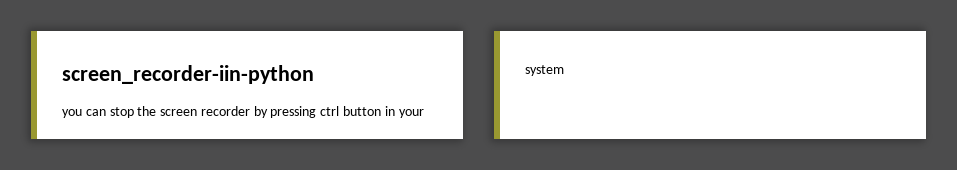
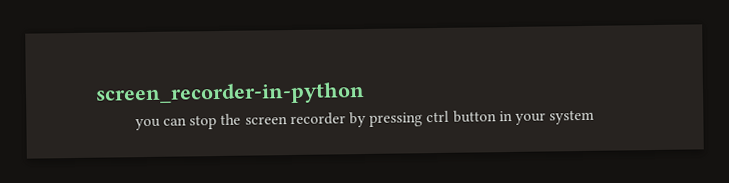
[62,65,314,84] screen_recorder-iin-python -> [95,82,365,106] screen_recorder-in-python

